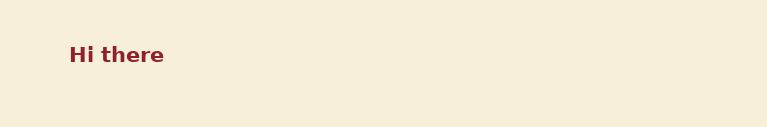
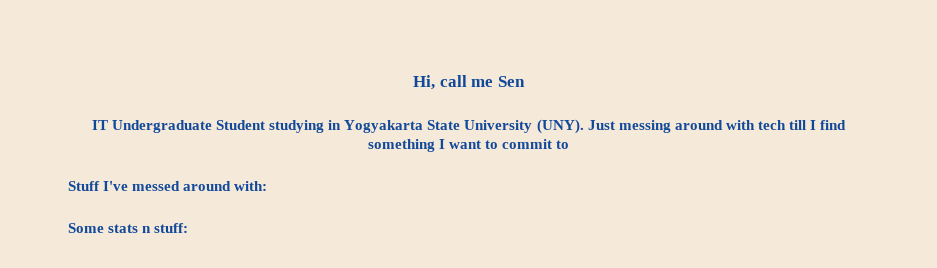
[69,46,164,62] Hi there -> [413,75,525,90] [92,119,846,134] [367,139,570,152] [68,181,268,191] [68,223,189,233] Hi, call me Sen // IT Undergraduate Student studying in Yogyakarta State University (UNY). Just messing around with tech till I find something I want to commit to // Stuff I've messed around with: // Some stats n stuff:

